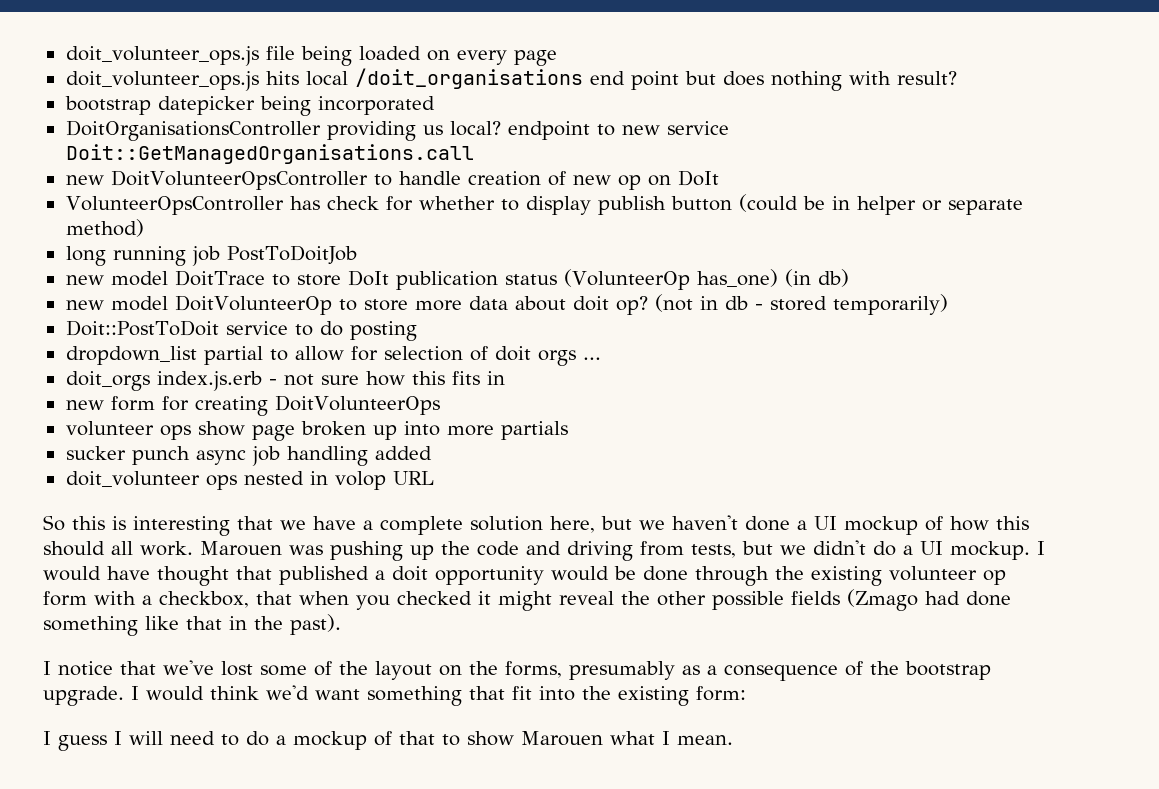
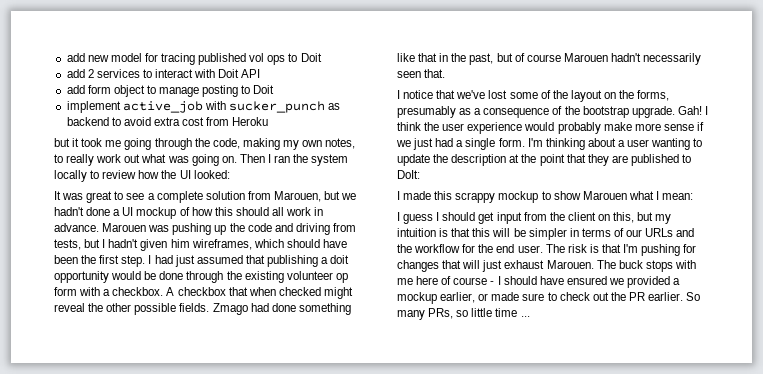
[65,46,557,66] [65,68,957,91] [64,96,435,116] [65,120,729,141] [65,144,474,164] [65,170,719,190] [65,194,1023,215] [65,219,144,237] [65,245,357,266] [65,269,849,290] [65,294,948,315] [65,320,417,341] [65,346,601,366] [65,371,505,391] [65,395,440,416] [65,421,568,441] [65,446,432,466] [65,471,434,490] [43,515,356,536] doit_volunteer_ops.js file being loaded on every page // doit_volunteer_ops.js hits local /doit_organisations end point but does nothing with result? // bootstrap datepicker being incorporated // DoitOrganisationsController providing us local? endpoint to new service Doit::GetManagedOrganisations.call // new DoitVolunteerOpsController to handle creation of new op on DoIt // VolunteerOpsController has check for whether to display publish button (could be in helper or separate method) // long running job PostToDoitJob // new model DoitTrace to store DoIt publication status (VolunteerOp has_one) (in db) // new model DoitVolunteerOp to store more data about doit op? (not in db - stored temporarily) // Doit::PostToDoit service to do posting // dropdown_list partial to allow for selection of doit orgs ... // doit_orgs index.js.erb - not sure how this fits in // new form for creating DoitVolunteerOps // volunteer ops show page broken up into more partials // sucker punch async job handling added // doit_volunteer ops nested in volop URL // So this is interesting that we have -> [66,53,322,65] [66,69,261,78] [66,85,275,97] [66,101,341,113] [66,117,269,126] [54,138,356,150] [54,154,349,166] [54,170,230,182] [54,191,145,203] add new model for tracing published vol ops to Doit // add 2 services to interact with Doit API // add form object to manage posting to Doit // implement active_job with sucker_punch as backend to avoid extra cost from Heroku // but it took me going through the code, making my own notes, to really work out what was going on. Then I ran the system locally to review how the UI looked: // It was great to see
[550,515,738,533] here, but we haven't -> [247,191,357,202] [54,207,84,216] from Marouen, but we hadn't
[140,541,193,556] work. -> [286,207,324,216] [54,223,99,232] work in advance.
[780,540,1045,560] [43,566,369,586] we didn't do a UI mockup. I would have thought that published -> [102,239,347,251] [54,255,318,267] I hadn't given him wireframes, which should have been the first step. I had just assumed that publishing
[159,591,491,610] checkbox, that when you checked it -> [112,287,321,296] checkbox. A checkbox that when checked
[791,589,918,611] fields (Zmago -> [179,303,248,315] fields. Zmago
[290,614,341,635] past). -> [469,53,702,65] [397,69,446,78] past, but of course Marouen hadn't necessarily seen that.
[131,685,746,706] [43,731,435,751] I would think we'd want something that fit into the existing form: // I guess I will need to do a mockup of that -> [677,106,708,115] [397,122,704,134] [396,138,703,150] [397,154,692,166] [397,170,420,179] [397,191,539,203] Gah! I think the user experience would probably make more sense if we just had a single form. I'm thinking about a user wanting to update the description at the point that they are published to DoIt: // I made this scrappy mockup
[677,735,733,745] mean. -> [662,193,694,200] [397,212,672,224] [397,228,695,240] [397,244,697,256] [397,260,696,272] [397,276,681,288] [397,292,701,304] [397,308,530,320] mean: // I guess I should get input from the client on this, but my intuition is that this will be simpler in terms of our URLs and the workflow for the end user. The risk is that I'm pushing for changes that will just exhaust Marouen. The buck stops with me here of course - I should have ensured we provided a mockup earlier, or made sure to check out the PR earlier. So many PRs, so little time ...

